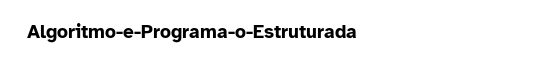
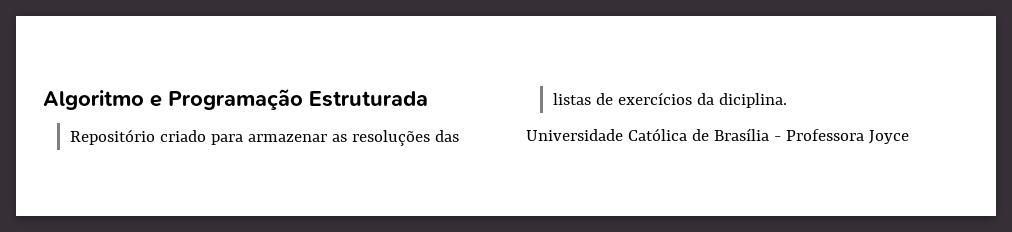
[27,23,357,43] Algoritmo-e-Programa-o-Estruturada -> [43,89,428,110] [70,129,460,146] [553,92,788,108] [526,128,909,144] Algoritmo e Programação Estruturada // Repositório criado para armazenar as resoluções das listas de exercícios da diciplina. // Universidade Católica de Brasília - Professora Joyce

